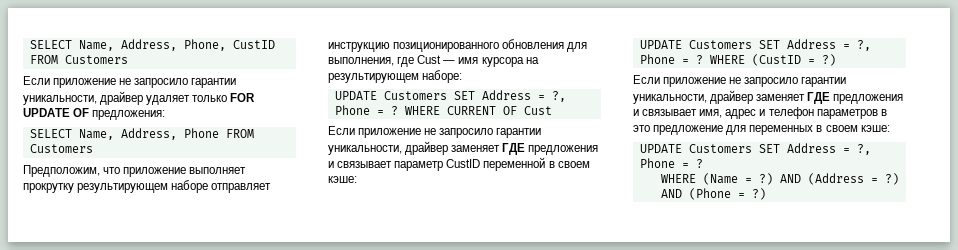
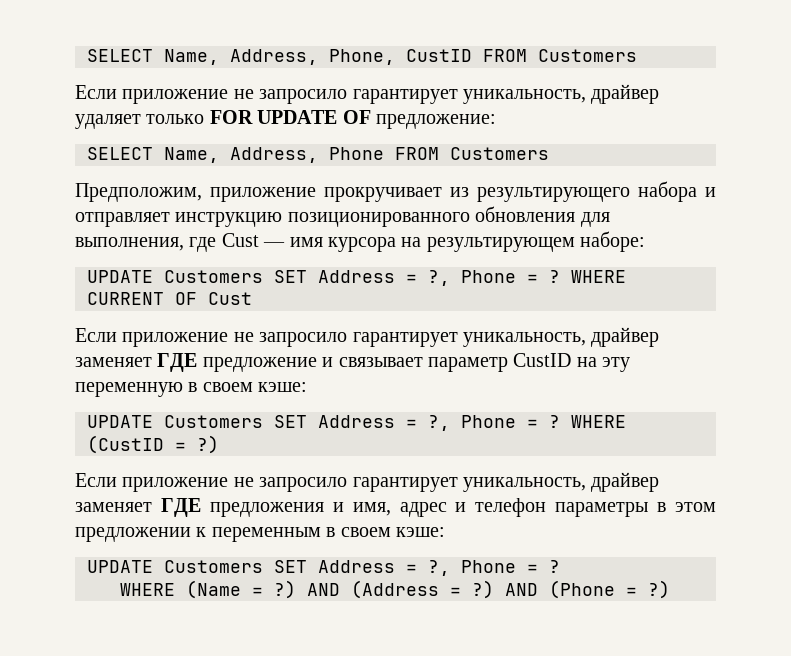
[191,78,237,88] [23,95,97,105] гарантии уникальности, -> [352,89,586,104] гарантирует уникальность,
[92,110,166,120] предложения: -> [376,114,496,129] предложение:
[103,167,247,177] [23,180,209,193] что приложение выполняет прокрутку результирующем наборе -> [210,181,716,202] приложение прокручивает из результирующего набора и
[496,128,542,138] [328,141,599,155] гарантии уникальности, драйвер заменяет ГДЕ предложения -> [352,327,660,347] [75,353,317,372] гарантирует уникальность, драйвер заменяет ГДЕ предложение
[483,157,546,171] переменной -> [576,357,631,372] [75,382,183,397] на эту переменную
[801,77,847,87] [633,90,904,104] [633,109,698,116] гарантии уникальности, драйвер заменяет ГДЕ предложения и связывает -> [352,472,660,492] [75,498,344,517] гарантирует уникальность, драйвер заменяет ГДЕ предложения и
[816,109,887,119] [633,125,814,135] параметров в это предложение для переменных -> [555,502,716,517] [75,527,321,542] параметры в этом предложении к переменным

